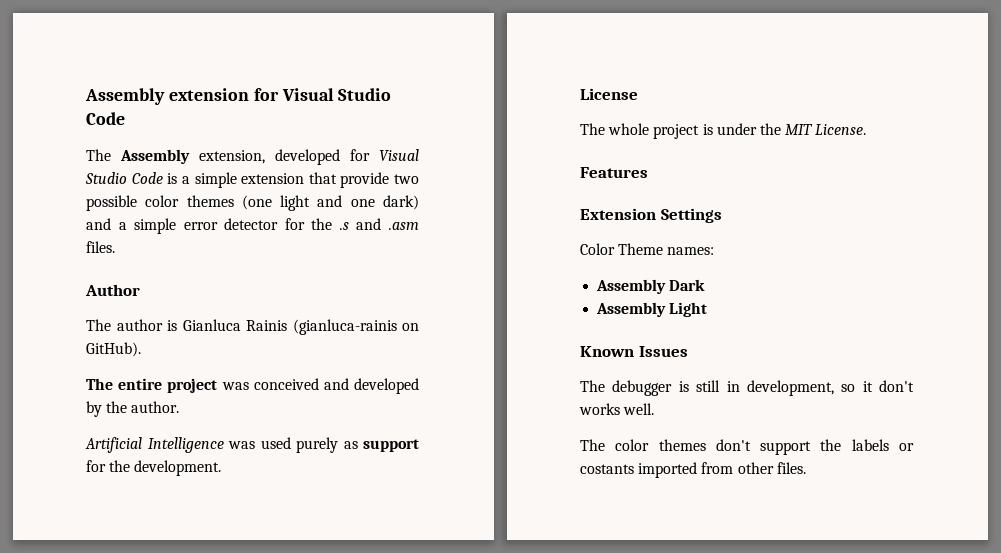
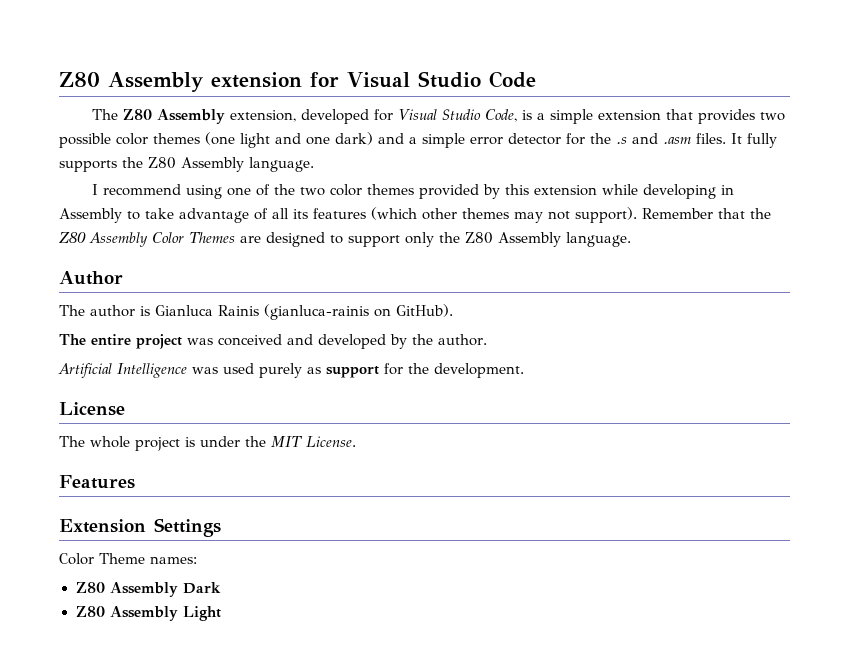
(85, 96) none -> [59,72,100,87] Z80
(111, 155) none -> [122,109,152,120] Z80
[131,172,163,184] Code -> [484,109,517,122] Code,
[340,172,390,188] provide -> [697,109,755,124] provides
(115, 247) none -> [731,133,777,148] [59,157,314,172] [91,184,734,199] [59,207,771,223] [59,232,631,247] It fully supports the Z80 Assembly language. // I recommend using one of the two color themes provided by this extension while developing in Assembly to take advantage of all its features (which other themes may not support). Remember that the Z80 Assembly Color Themes are designed to support only the Z80 Assembly language.
(715, 251) none -> [75,582,105,593] Z80
(706, 285) none -> [75,606,105,617] Z80
[580,346,688,357] [580,380,914,396] [579,403,655,415] [580,439,914,455] [580,462,806,478] // Known Issues // The debugger is still in development, so it don't works well. // The color themes don't support the labels or costants imported from other files. -> (221, 613) none

